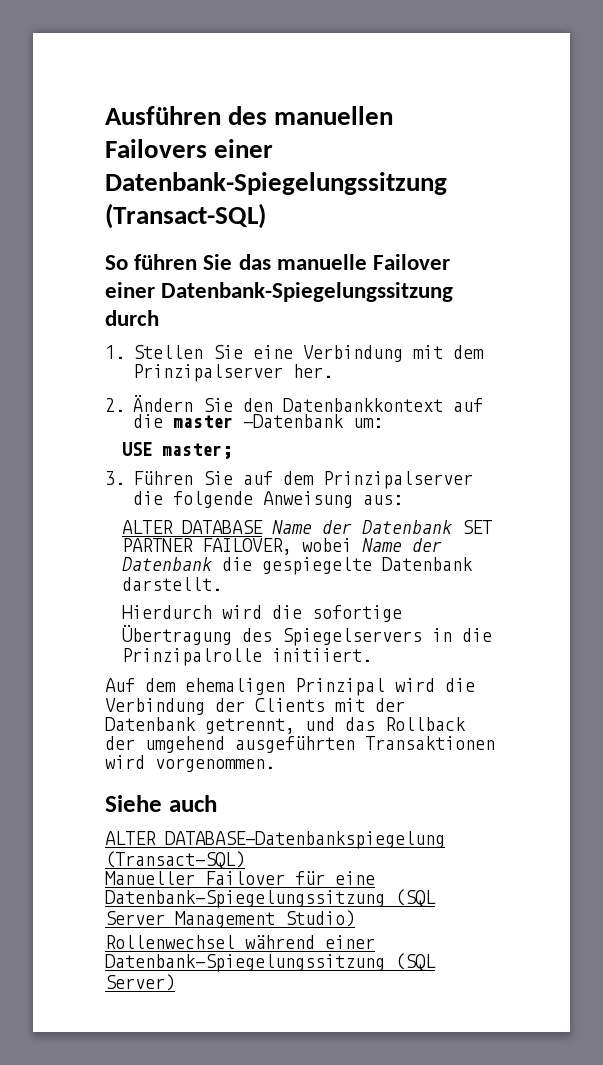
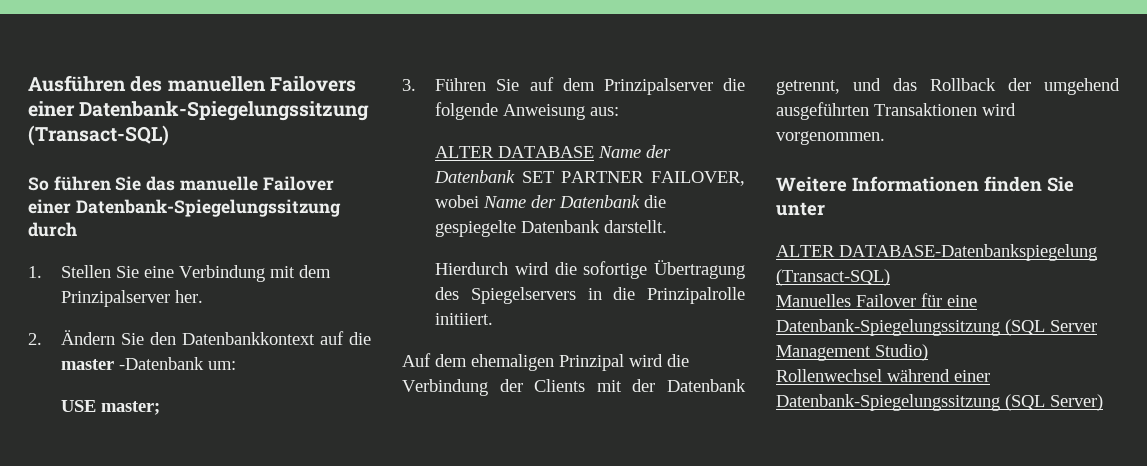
[105,795,217,812] Siehe auch -> [776,176,1074,192] [776,202,825,216] Weitere Informationen finden Sie unter
[105,871,195,885] Manueller -> [776,294,851,307] Manuelles

